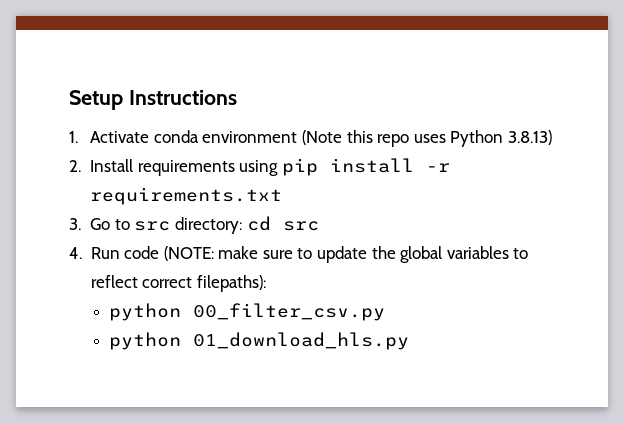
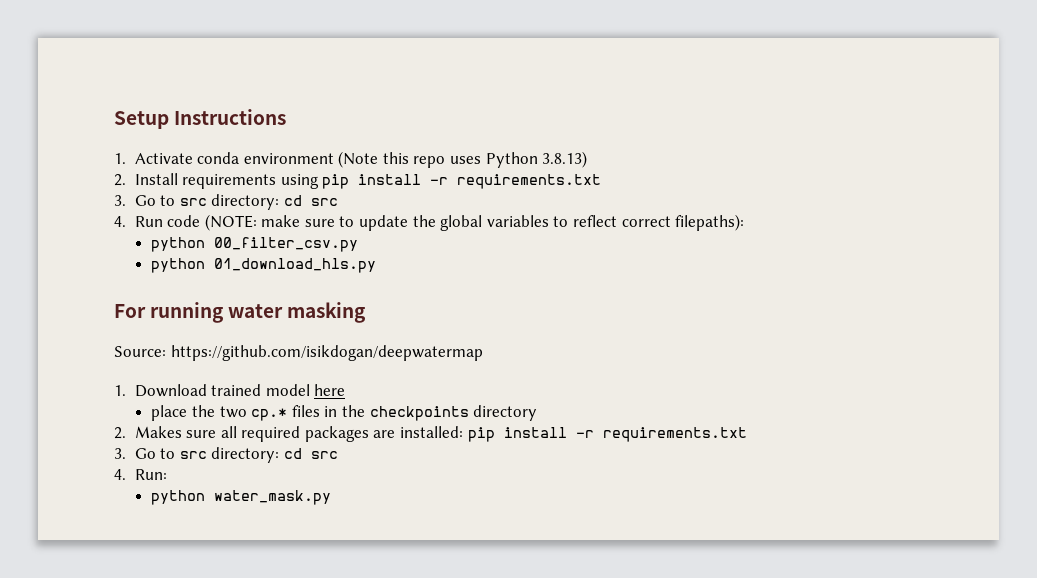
(409, 341) none -> [114,302,367,323] [114,345,483,361] [114,384,346,397] [151,405,538,421] [114,426,747,442] [114,447,338,463] [114,469,167,480] [151,490,332,505] // For running water masking // Source: https://github.com/isikdogan/deepwatermap // 1. Download trained model here // place the two cp.* files in the checkpoints directory // 2. Makes sure all required packages are installed: pip install -r requirements.txt // 3. Go to src directory: cd src // 4. Run: // python water_mask.py

